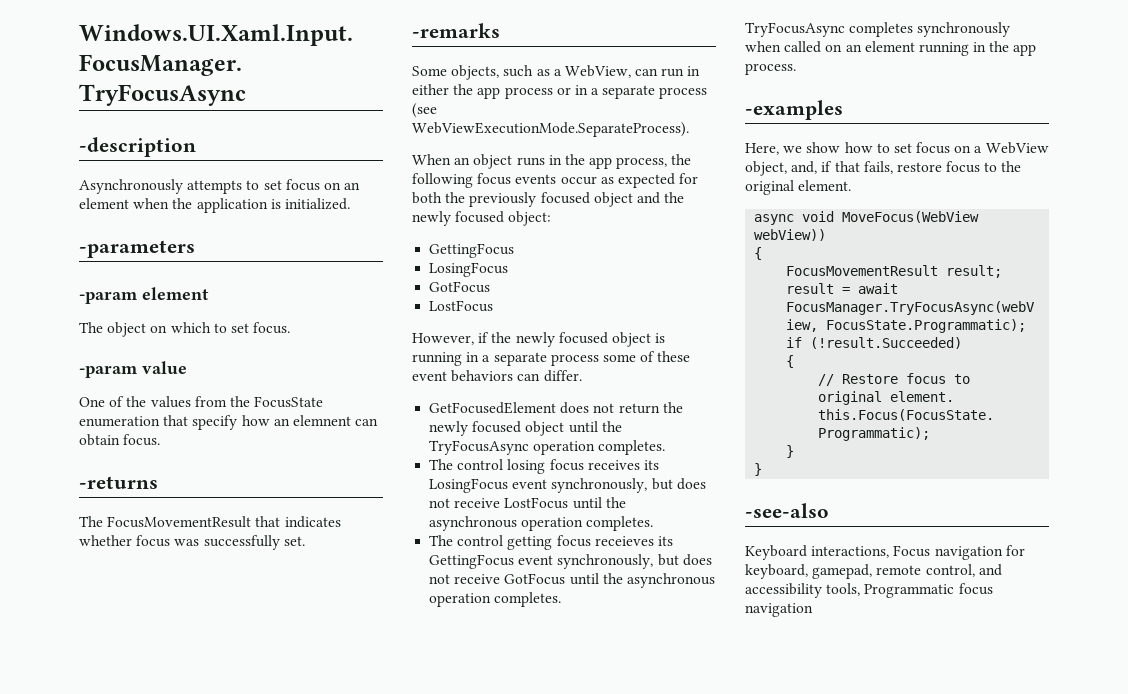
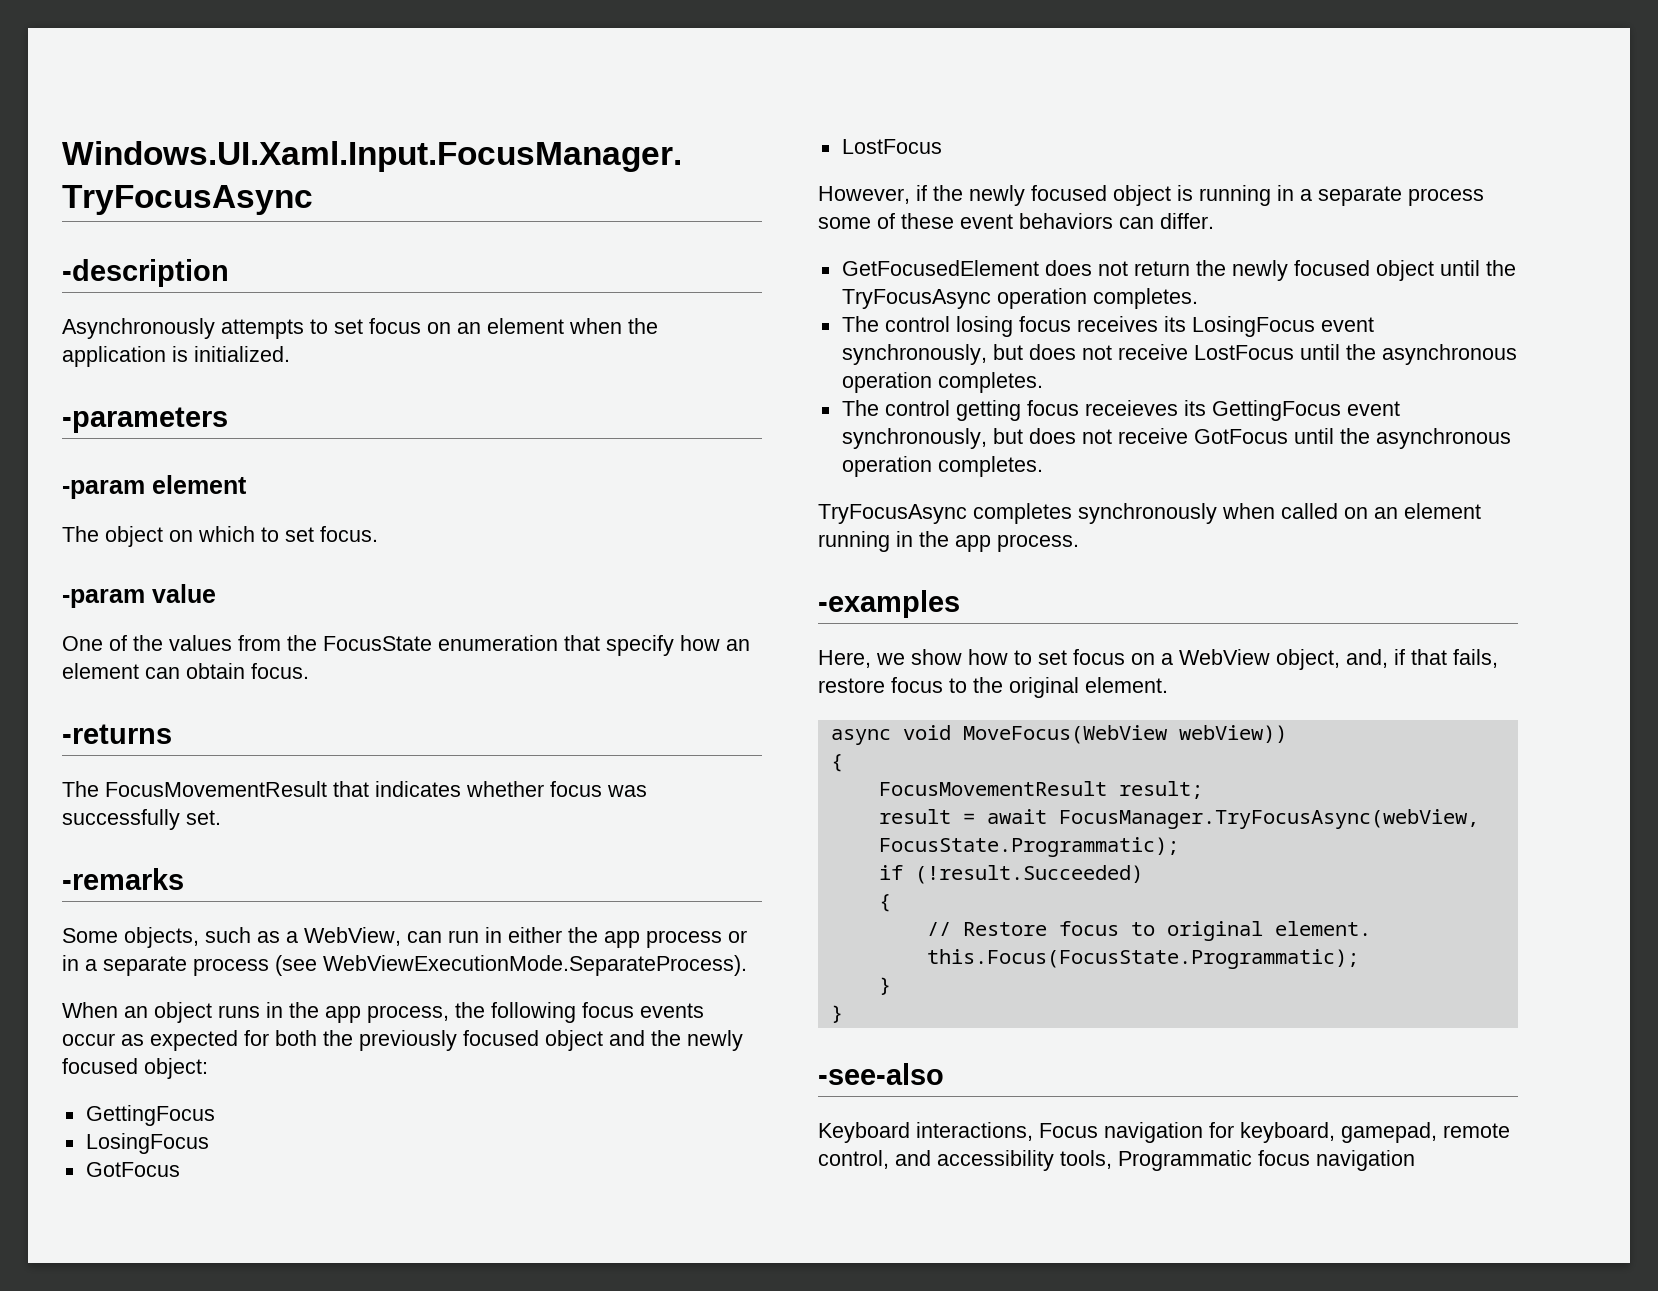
[292,415,351,426] elemnent -> [62,663,139,679] element

